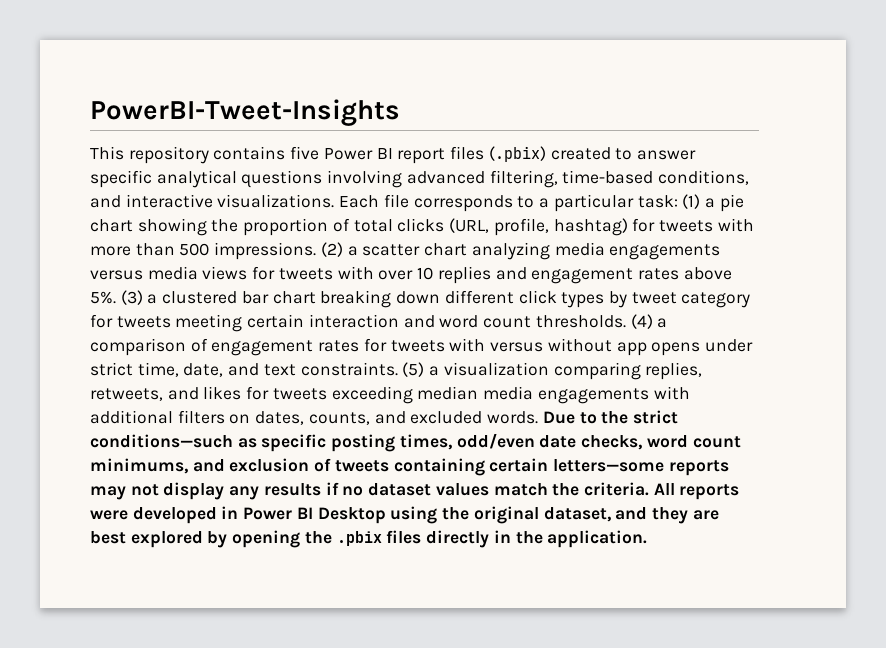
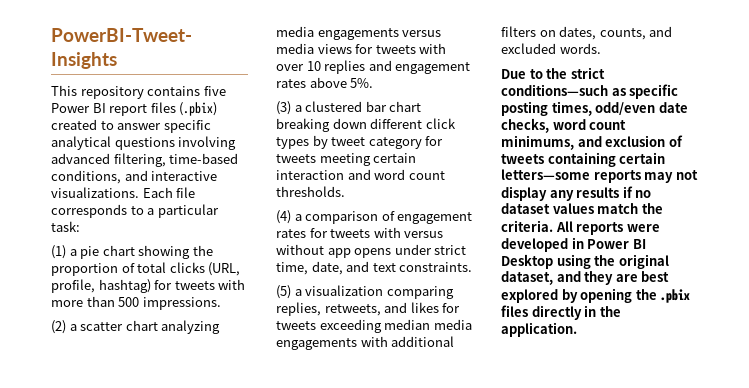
(678, 201) none -> (80, 226) //
(317, 251) none -> (221, 303) //
(116, 297) none -> (374, 83) //
(626, 321) none -> (345, 191) //
(398, 369) none -> (473, 267) //
(539, 417) none -> (601, 48) //

